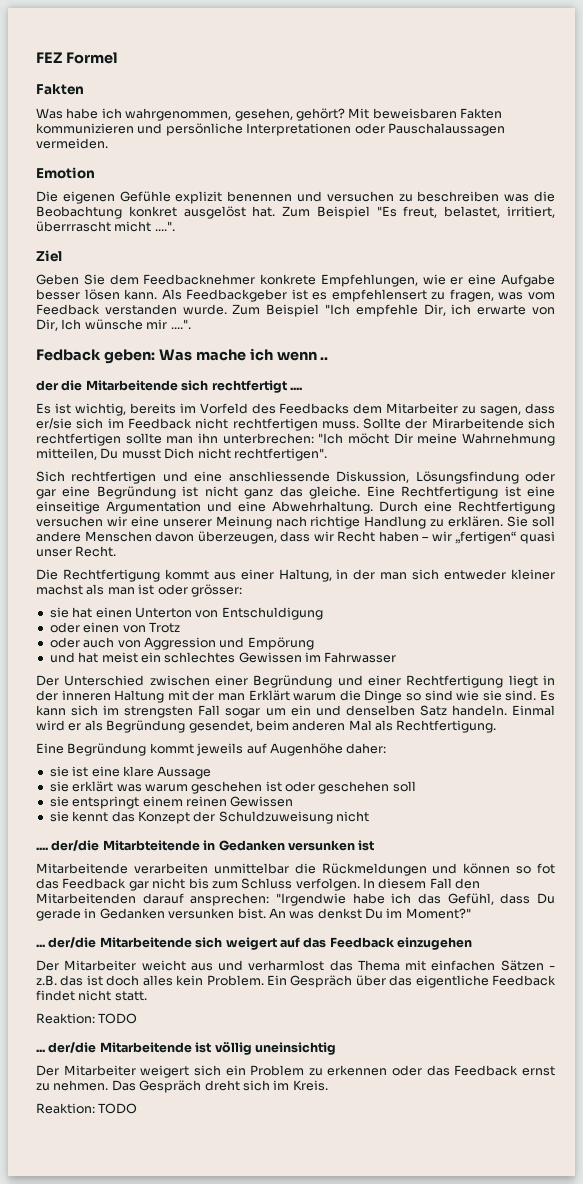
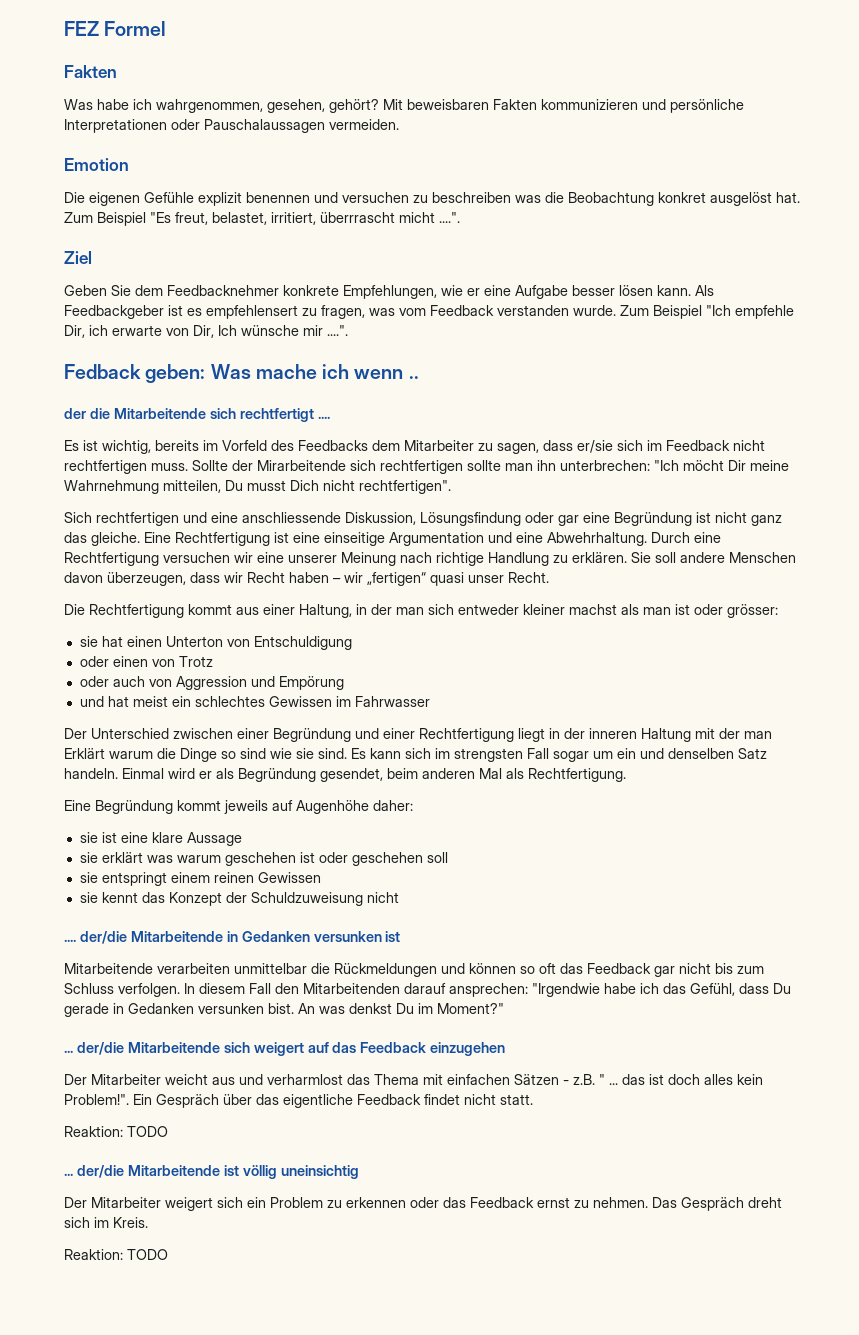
[102,840,200,851] Mitarbteitende -> [130,931,223,942] Mitarbeitende
[537,863,555,874] fot -> [539,963,556,974] oft
(57, 980) none -> [599,1074,618,1085] " ...
[206,975,264,986] Problem. -> [64,1094,129,1105] Problem!".

